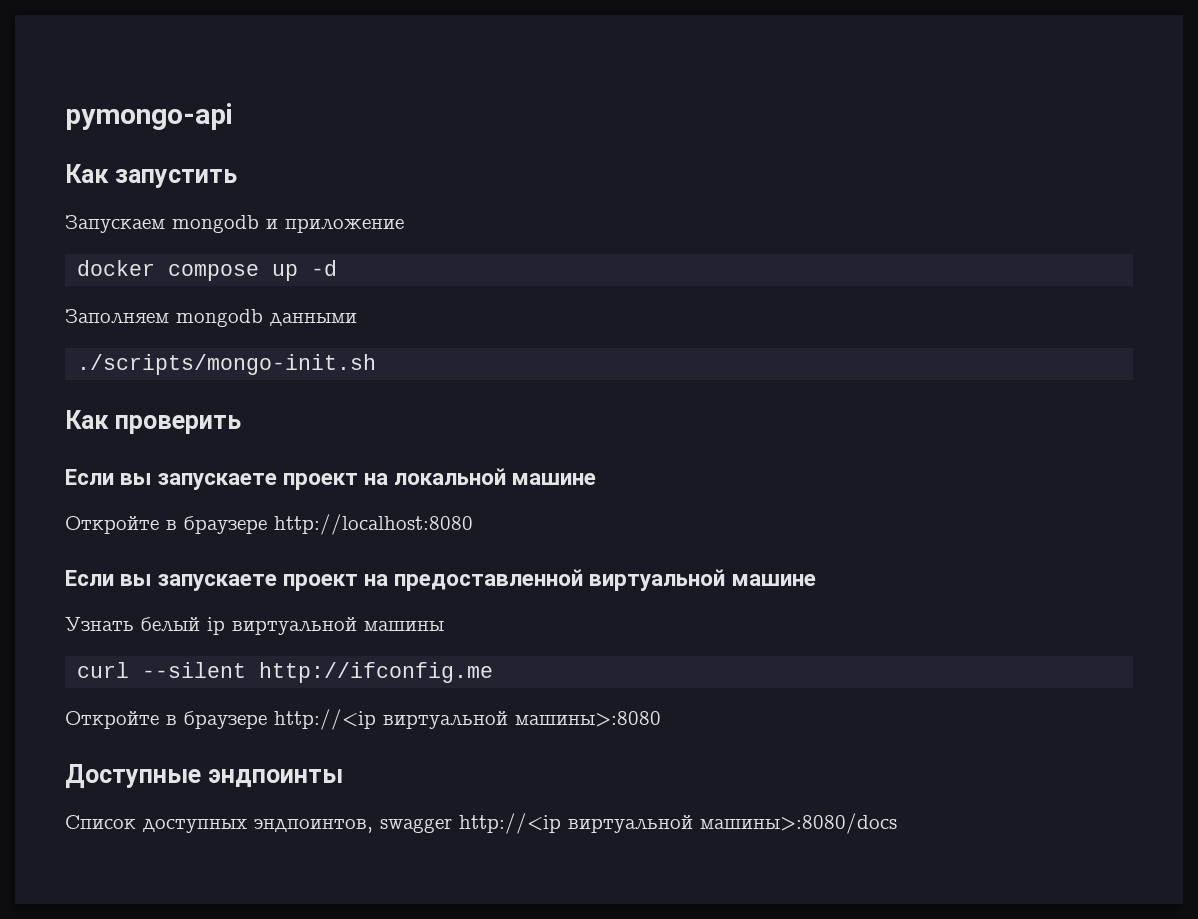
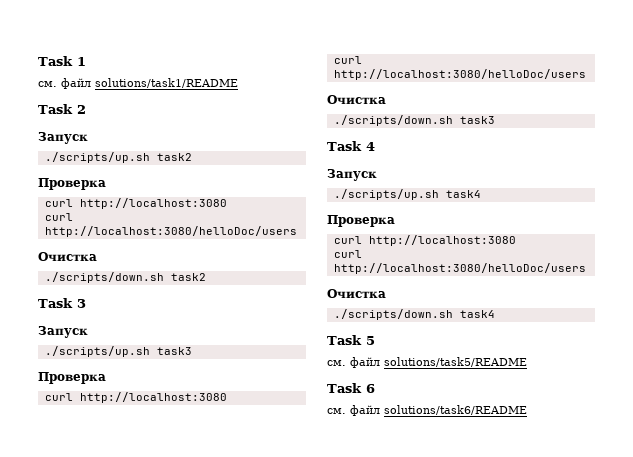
[65,103,233,130] [65,164,237,188] [65,215,404,233] [77,260,338,281] [65,309,357,327] [77,354,377,375] [65,410,241,434] [65,468,597,490] [65,514,473,535] [65,569,816,591] [65,617,444,635] [77,662,494,683] [65,709,661,730] [65,764,343,789] [65,813,897,834] pymongo-api // Как запустить // Запускаем mongodb и приложение // docker compose up -d // Заполняем mongodb данными // ./scripts/mongo-init.sh // Как проверить // Если вы запускаете проект на локальной машине // Откройте в браузере http://localhost:8080 // Если вы запускаете проект на предоставленной виртуальной машине // Узнать белый ip виртуальной машины // curl --silent http://ifconfig.me // Откройте в браузере http://<ip виртуальной машины>:8080 // Доступные эндпоинты // Список доступных эндпоинтов, swagger http://<ip виртуальной машины>:8080/docs -> [38,56,86,66] [38,78,238,89] [38,104,86,114] [38,132,88,144] [44,152,192,163] [38,178,106,190] [44,198,227,209] [44,213,73,221] [44,226,297,237] [38,252,97,261] [44,272,206,283] [38,298,86,308] [38,326,88,338] [44,346,192,357] [38,372,106,384] [44,392,227,403] [333,56,362,64] [333,69,586,80] [327,95,386,104] [333,115,495,126] [327,141,375,151] [327,169,377,181] [333,189,481,200] [327,215,395,227] [333,235,516,246] [333,250,362,258] [333,263,586,274] [327,289,386,298] [333,309,495,320] [327,335,375,345] [327,357,527,368] [327,383,375,393] [327,405,527,416] Task 1 // см. файл solutions/task1/README // Task 2 // Запуск // ./scripts/up.sh task2 // Проверка // curl http://localhost:3080 // curl http://localhost:3080/helloDoc/users // Очистка // ./scripts/down.sh task2 // Task 3 // Запуск // ./scripts/up.sh task3 // Проверка // curl http://localhost:3080 // curl http://localhost:3080/helloDoc/users // Очистка // ./scripts/down.sh task3 // Task 4 // Запуск // ./scripts/up.sh task4 // Проверка // curl http://localhost:3080 // curl http://localhost:3080/helloDoc/users // Очистка // ./scripts/down.sh task4 // Task 5 // см. файл solutions/task5/README // Task 6 // см. файл solutions/task6/README

